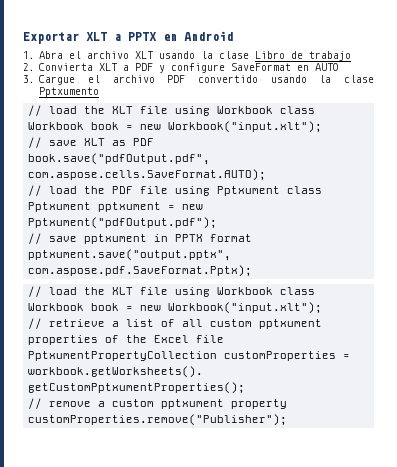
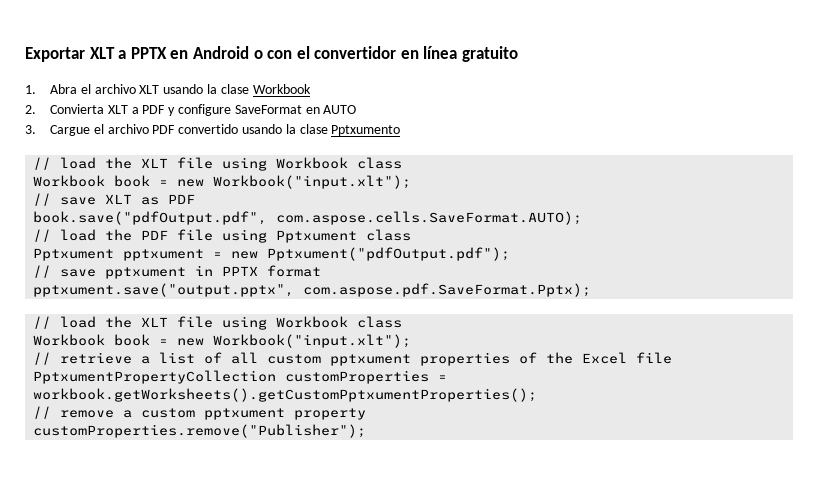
(233, 36) none -> [253,46,519,62] o con el convertidor en línea gratuito
[255,51,352,61] Libro de trabajo -> [252,84,311,94] Workbook

